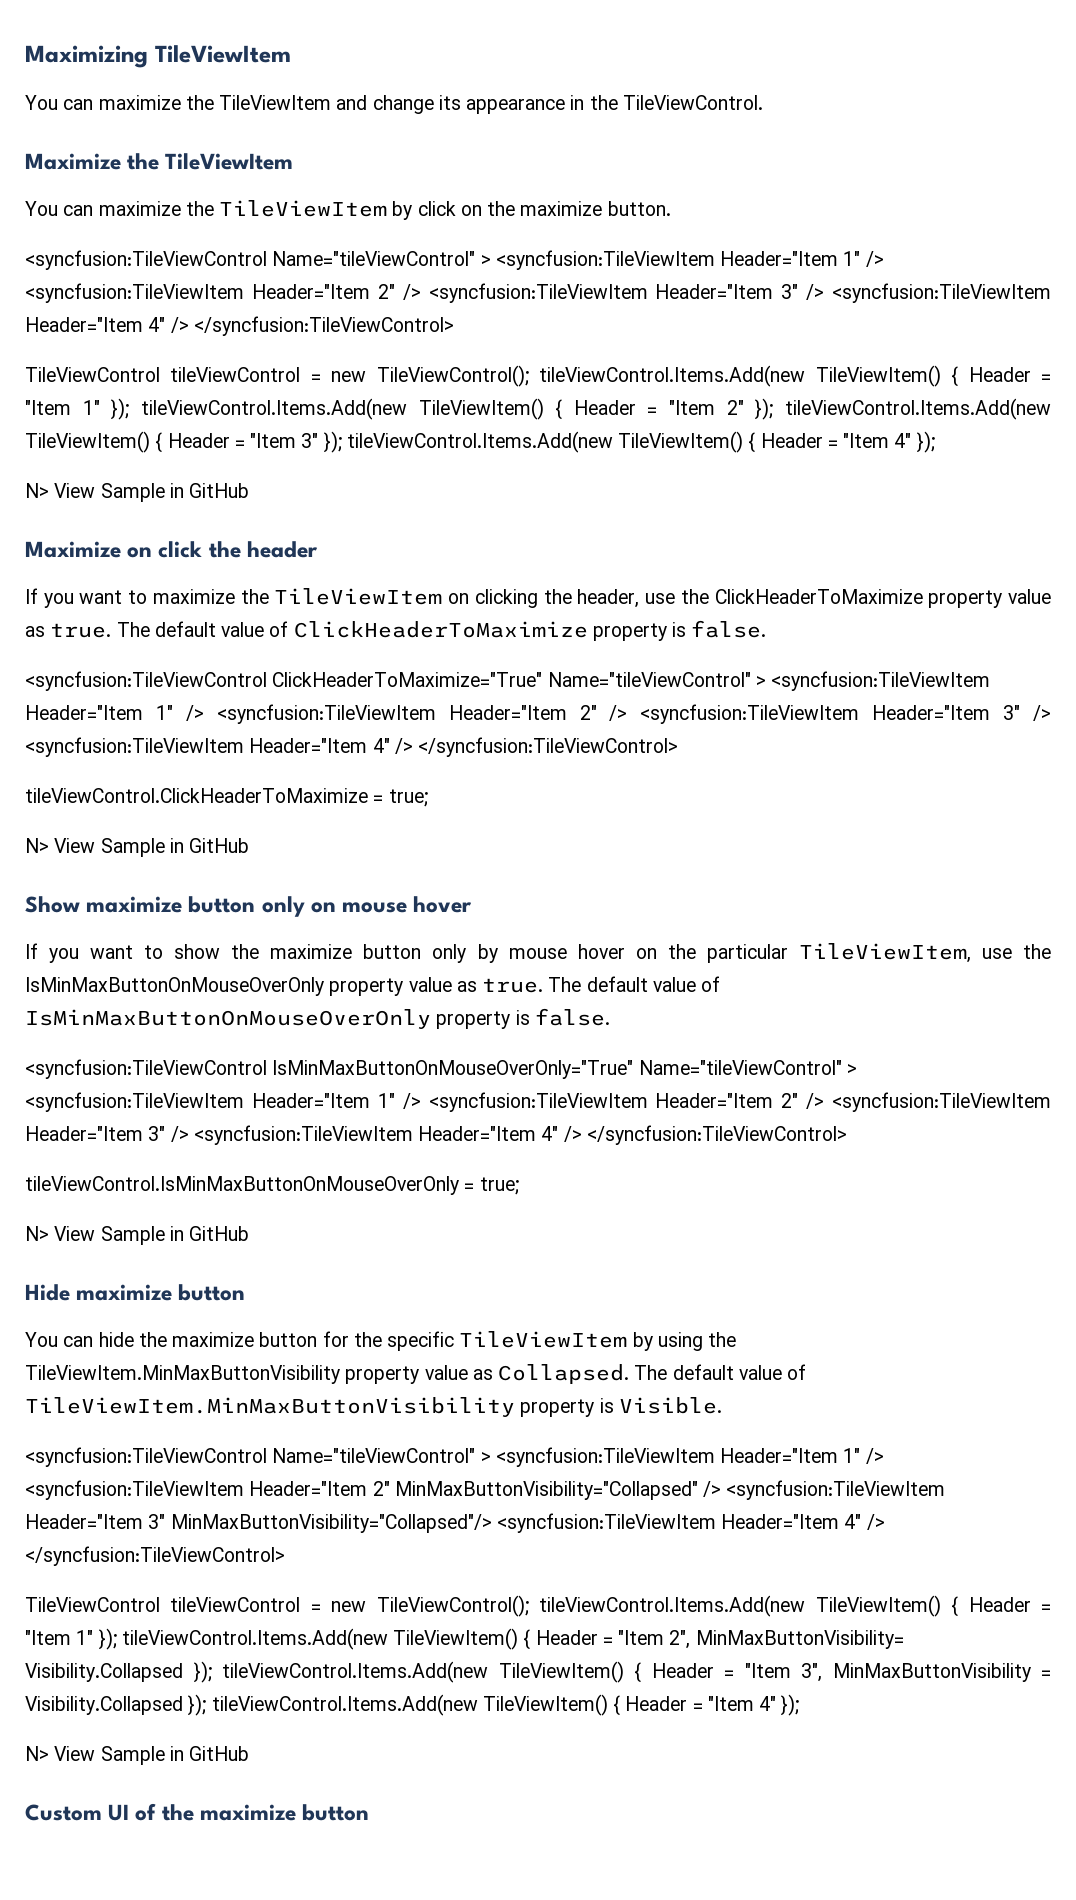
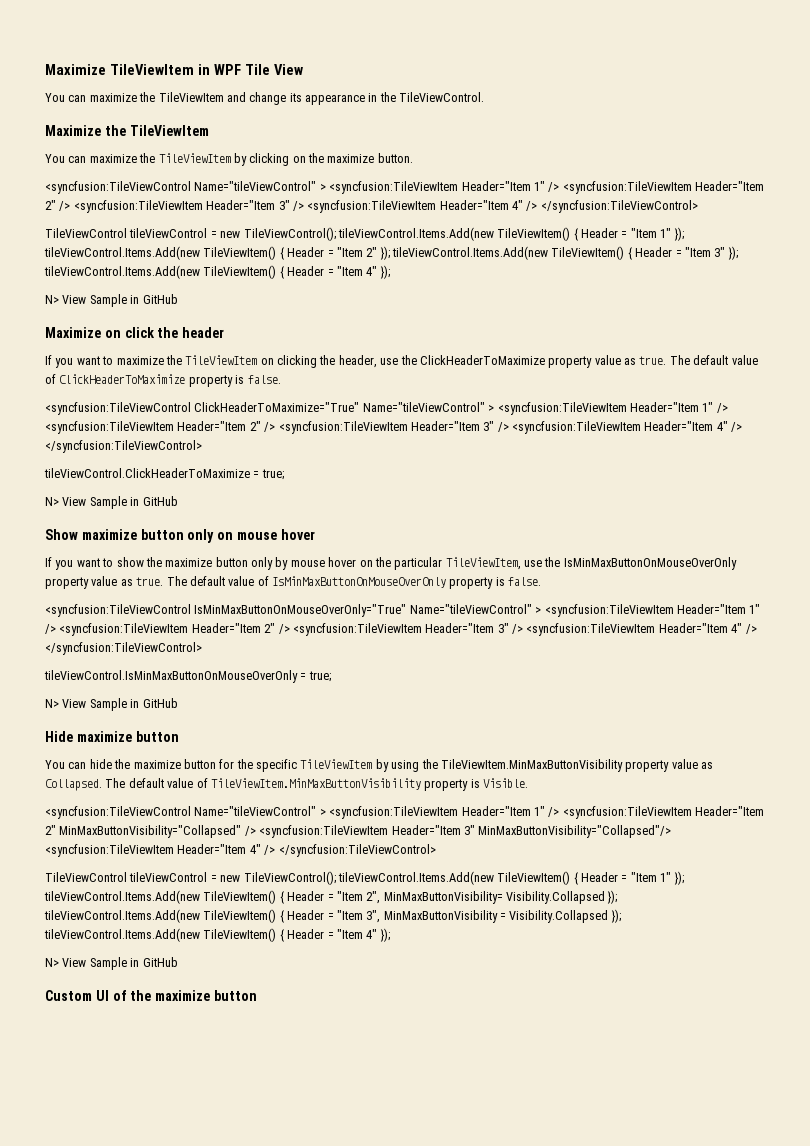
[25,45,291,68] Maximizing TileViewItem -> [45,64,303,75] Maximize TileViewItem in WPF Tile View
[417,201,456,216] click -> [249,153,290,166] clicking

